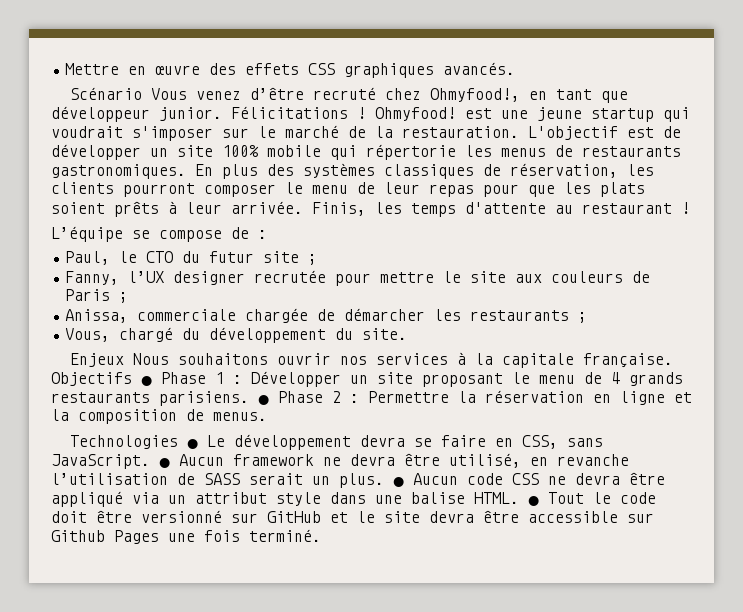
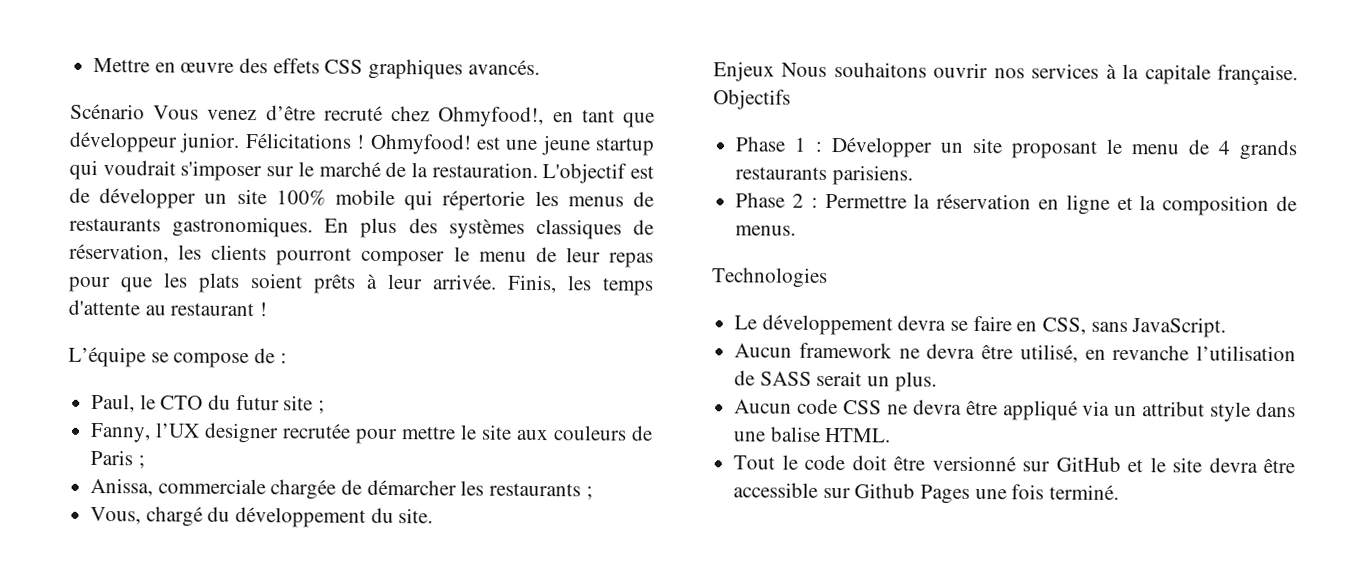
[141,376,152,386] ● -> (791, 99) //
[258,395,269,405] ● -> (913, 175) //
[186,439,198,449] ● -> (828, 277) //
[159,458,170,468] ● -> (1227, 327) //
[393,477,404,487] ● -> (937, 381) //
[528,496,539,506] ● -> (892, 435) //

